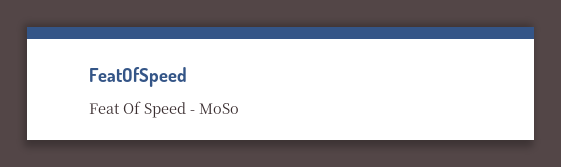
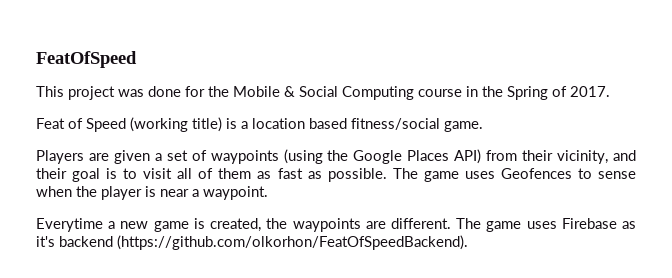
[89,101,239,118] Feat Of Speed - MoSo -> [36,86,610,100] [36,117,483,132] [36,149,636,164] [36,168,636,182] [36,186,268,200] [36,218,636,232] [36,235,468,250] This project was done for the Mobile & Social Computing course in the Spring of 2017. // Feat of Speed (working title) is a location based fitness/social game. // Players are given a set of waypoints (using the Google Places API) from their vicinity, and their goal is to visit all of them as fast as possible. The game uses Geofences to sense when the player is near a waypoint. // Everytime a new game is created, the waypoints are different. The game uses Firebase as it's backend (https://github.com/olkorhon/FeatOfSpeedBackend).

